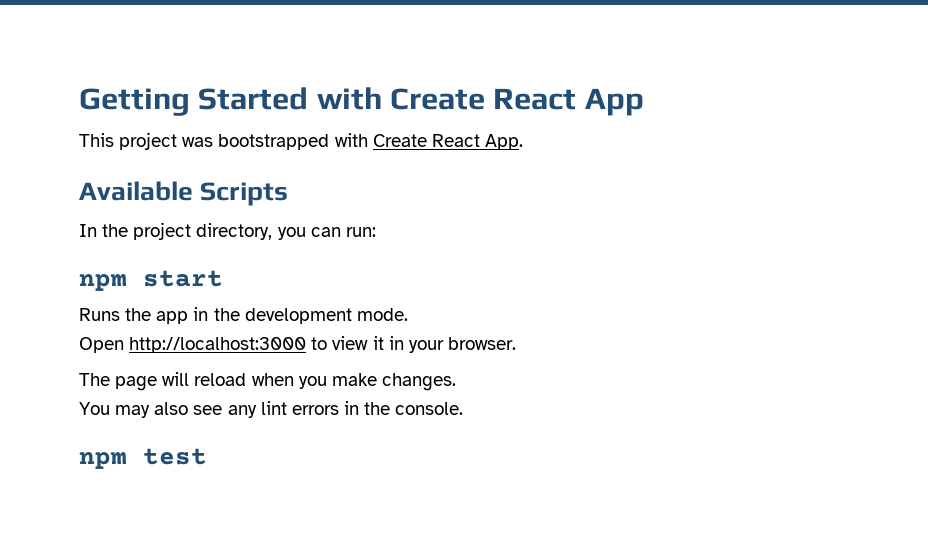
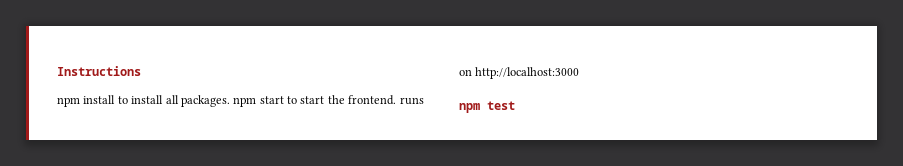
[79,87,644,116] [79,132,523,150] [79,181,289,206] [79,222,376,240] [79,270,223,291] [79,307,408,324] [79,336,516,353] [79,372,456,391] [79,401,464,418] Getting Started with Create React App // This project was bootstrapped with Create React App. // Available Scripts // In the project directory, you can run: // npm start // Runs the app in the development mode. // Open http://localhost:3000 to view it in your browser. // The page will reload when you make changes. // You may also see any lint errors in the console. -> [57,66,141,76] [57,95,424,107] [459,67,580,79] Instructions // npm install to install all packages. npm start to start the frontend. runs on http://localhost:3000

